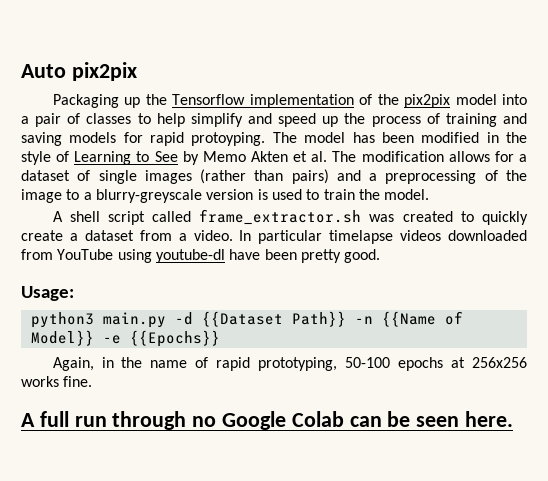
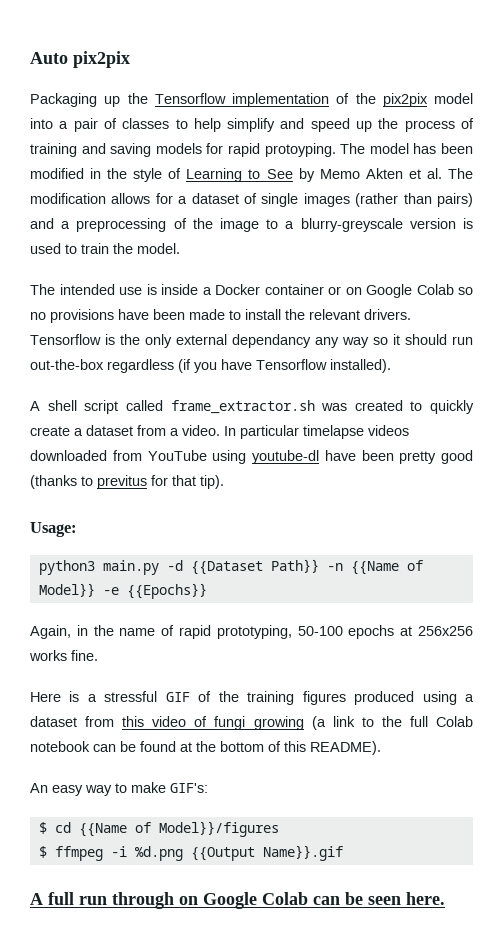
(430, 194) none -> [30,284,473,298] [30,309,411,323] [30,334,473,348] [30,359,391,373] // The intended use is inside a Docker container or on Google Colab so no provisions have been made to install the relevant drivers. Tensorflow is the only external dependancy any way so it should run out-the-box regardless (if you have Tensorflow installed).
[344,249,381,263] good. -> [441,450,473,464] [30,475,224,489] good (thanks to previtus for that tip).
(93, 381) none -> [30,691,474,705] [30,716,473,730] [30,741,381,755] [30,782,208,796] [38,821,279,837] [38,845,343,861] // Here is a stressful GIF of the training figures produced using a dataset from this video of fungi growing (a link to the full Colab notebook can be found at the bottom of this README). // An easy way to make GIF's: // $ cd {{Name of Model}}/figures // $ ffmpeg -i %d.png {{Output Name}}.gif
[192,416,217,427] no -> [179,896,198,905] on

